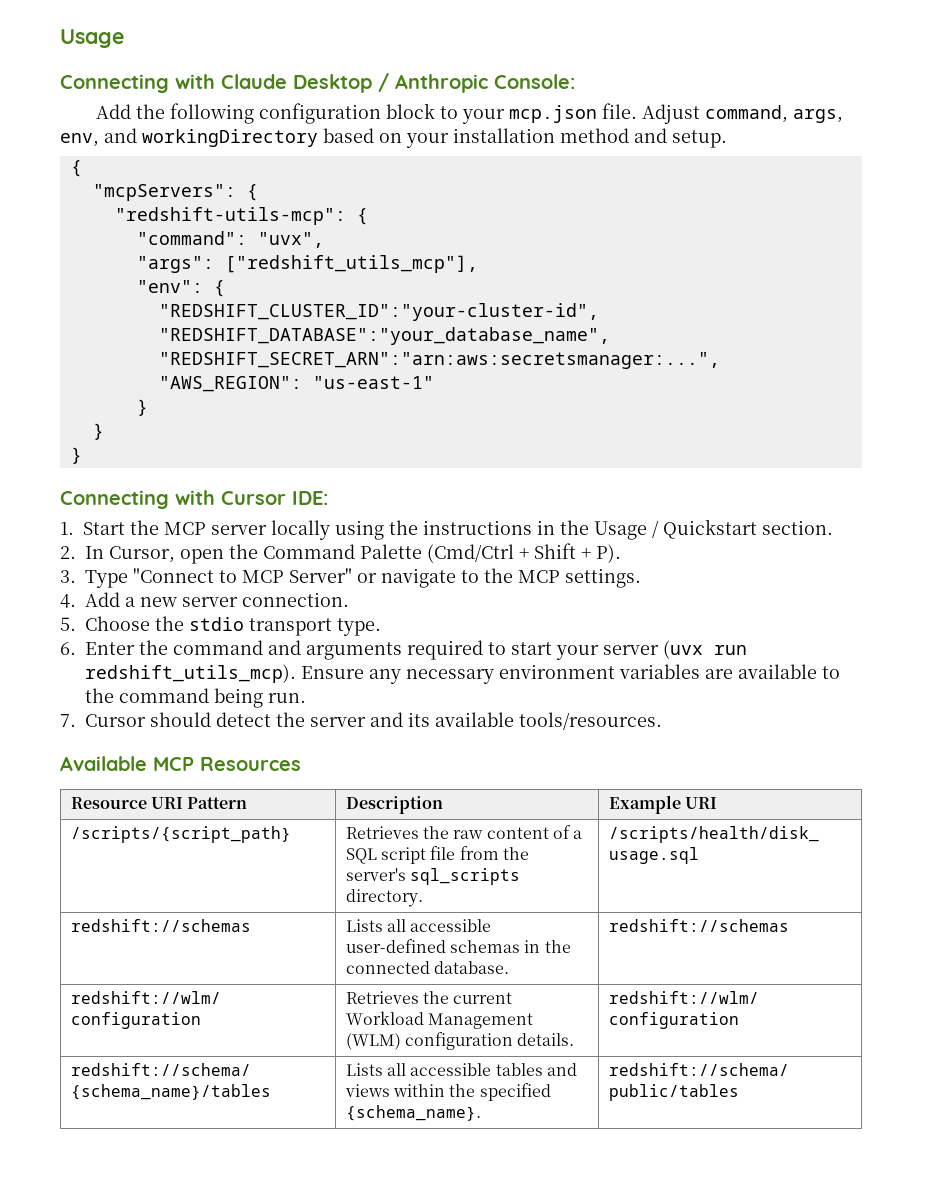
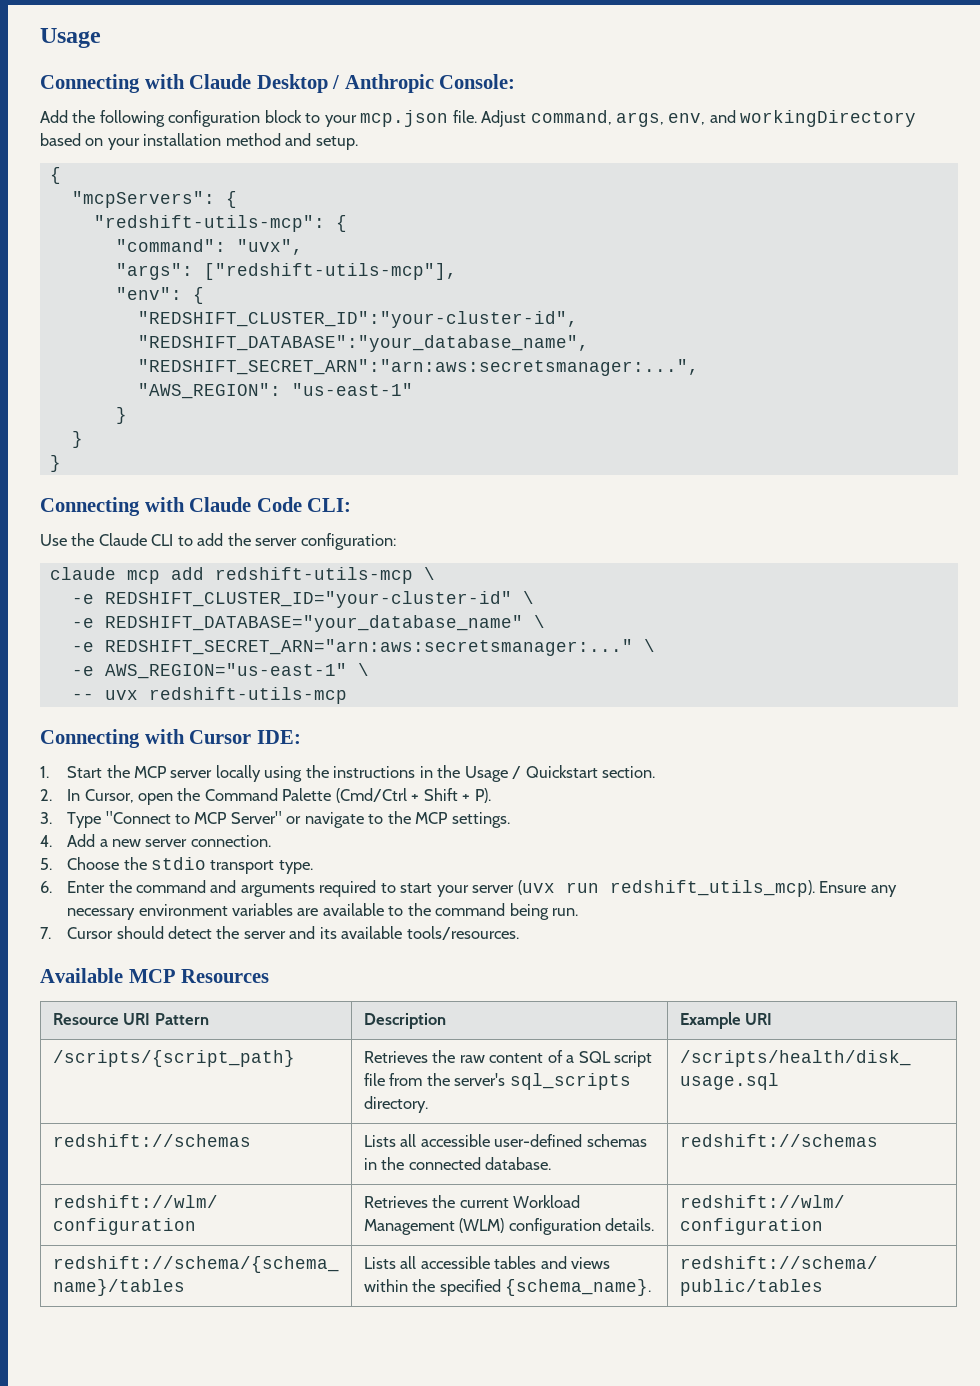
[224,255,478,273] ["redshift_utils_mcp"], -> [203,263,457,280] ["redshift-utils-mcp"],
(82, 455) none -> [40,497,352,516] [40,533,396,550] [49,567,435,584] [71,591,534,608] [71,615,545,632] [71,639,655,656] [71,663,369,679] [71,687,347,704] // Connecting with Claude Code CLI: // Use the Claude CLI to add the server configuration: // claude mcp add redshift-utils-mcp \ // -e REDSHIFT_CLUSTER_ID="your-cluster-id" \ // -e REDSHIFT_DATABASE="your_database_name" \ // -e REDSHIFT_SECRET_ARN="arn:aws:secretsmanager:..." \ // -e AWS_REGION="us-east-1" \ // -- uvx redshift-utils-mcp

